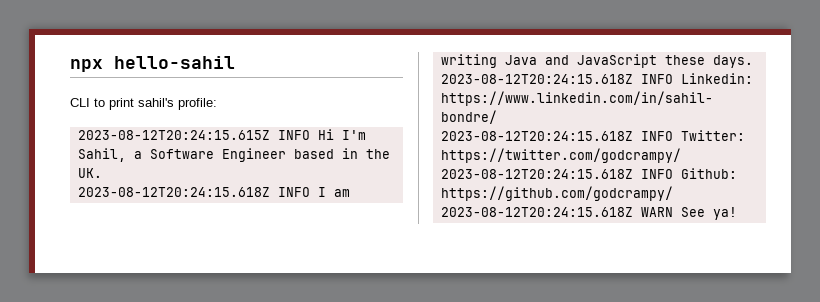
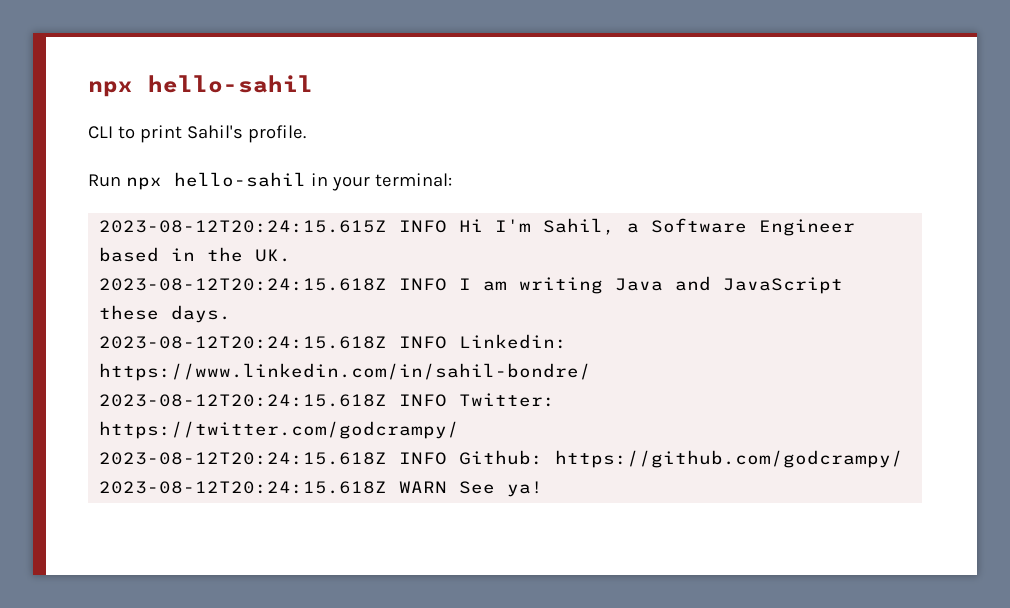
[138,98,217,110] sahil's profile: -> [186,125,306,143] [88,172,452,191] Sahil's profile. // Run npx hello-sahil in your terminal:

